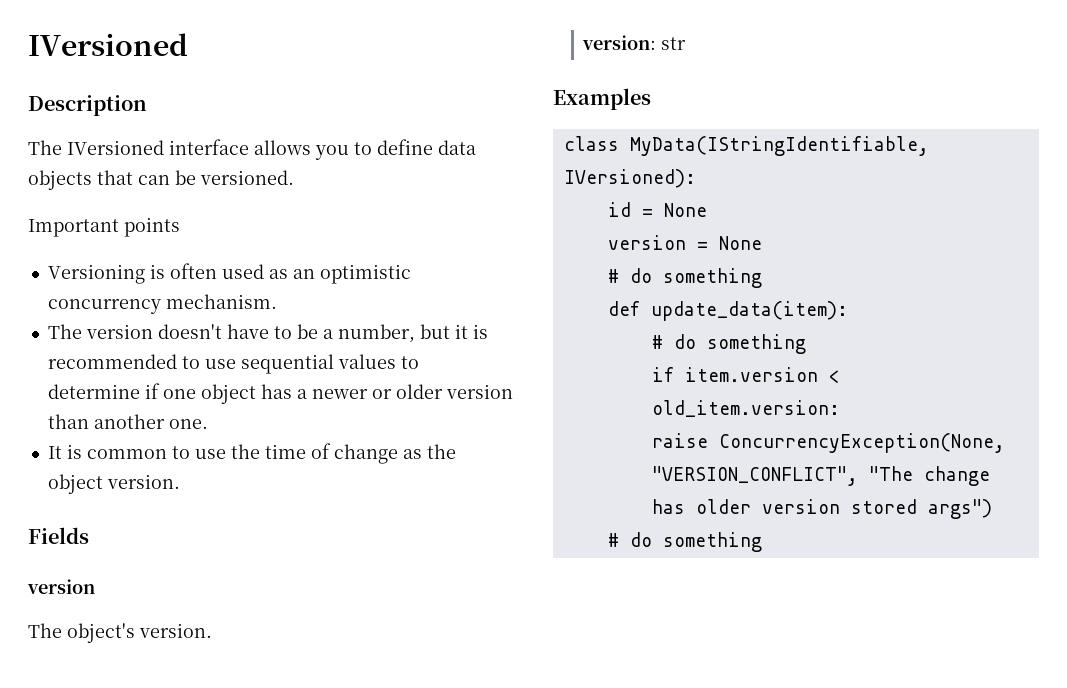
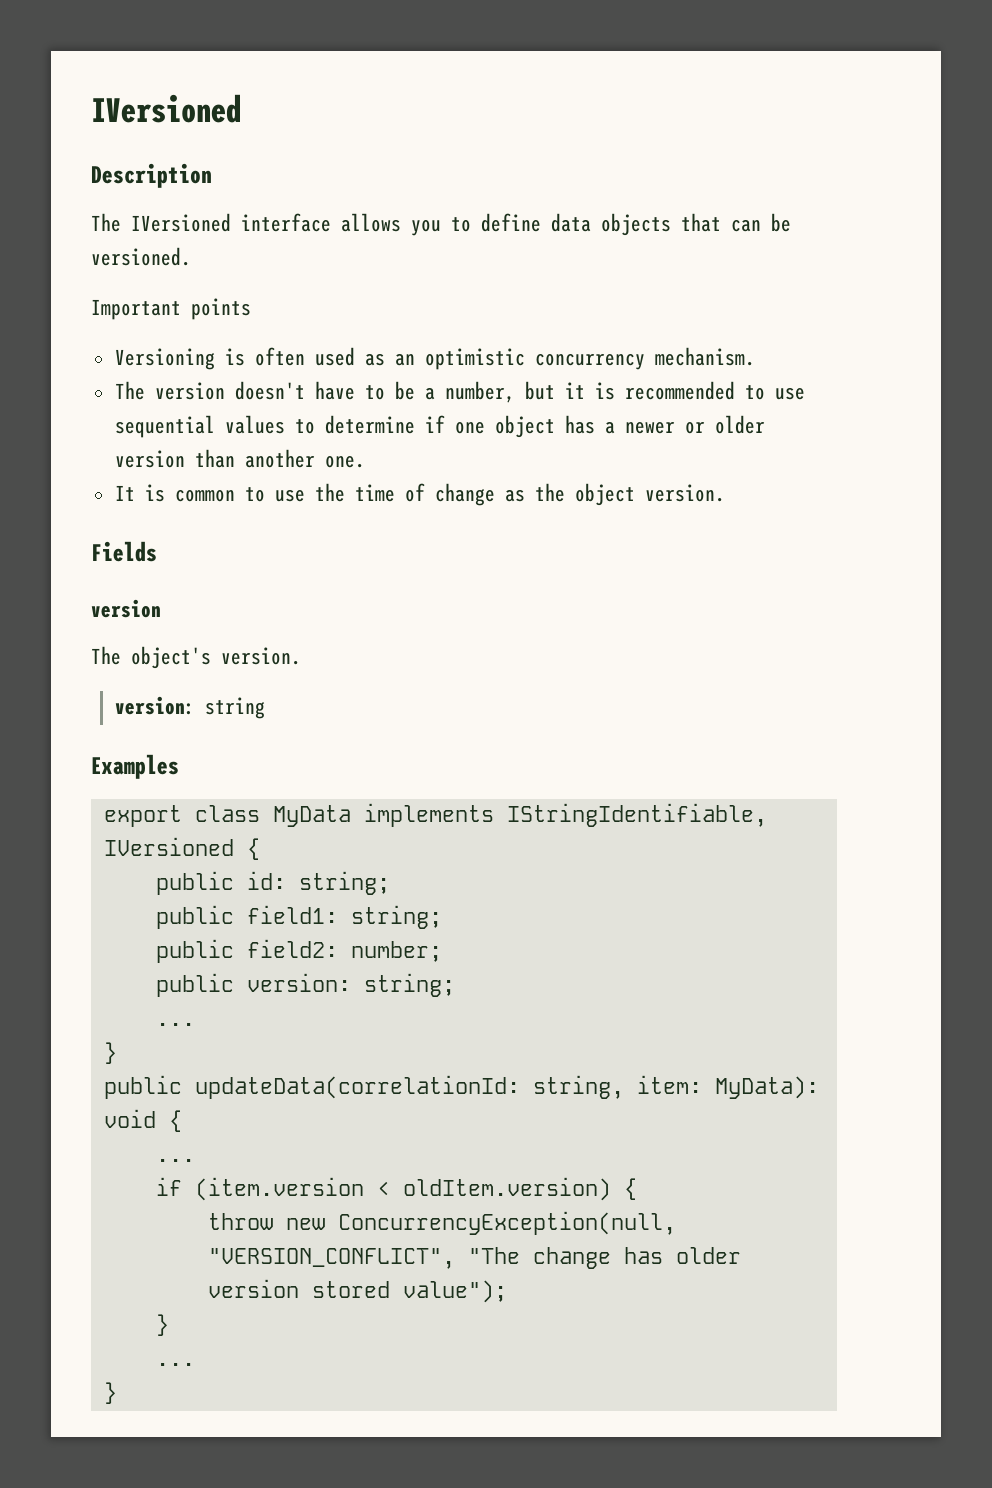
[661,37,687,50] str -> [204,697,265,719] string
[563,136,929,156] [563,169,696,188] [607,202,707,217] [607,235,762,250] [607,268,762,288] [607,301,848,321] [651,334,806,354] [651,367,840,383] [651,400,840,417] [651,433,1005,453] class MyData(IStringIdentifiable, IVersioned): // id = None // version = None // # do something // def update_data(item): // # do something // if item.version < old_item.version: // raise ConcurrencyException(None, -> [103,803,767,827] [103,837,260,860] [155,871,390,895] [155,905,442,929] [155,939,442,963] [155,973,455,997] [155,1023,195,1026] [103,1042,117,1064] [103,1075,819,1099] [103,1109,182,1132] [155,1159,195,1162] [155,1177,637,1201] [207,1211,676,1235] export class MyData implements IStringIdentifiable, IVersioned { // public id: string; // public field1: string; // public field2: number; // public version: string; // ... // } // public updateData(correlationId: string, item: MyData): void { // ... // if (item.version < oldItem.version) { // throw new ConcurrencyException(null,
[927,499,992,519] [607,532,762,552] args") // # do something -> [402,1280,507,1303] [155,1314,169,1336] [155,1363,195,1366] [103,1382,117,1404] value"); // } // ... // }

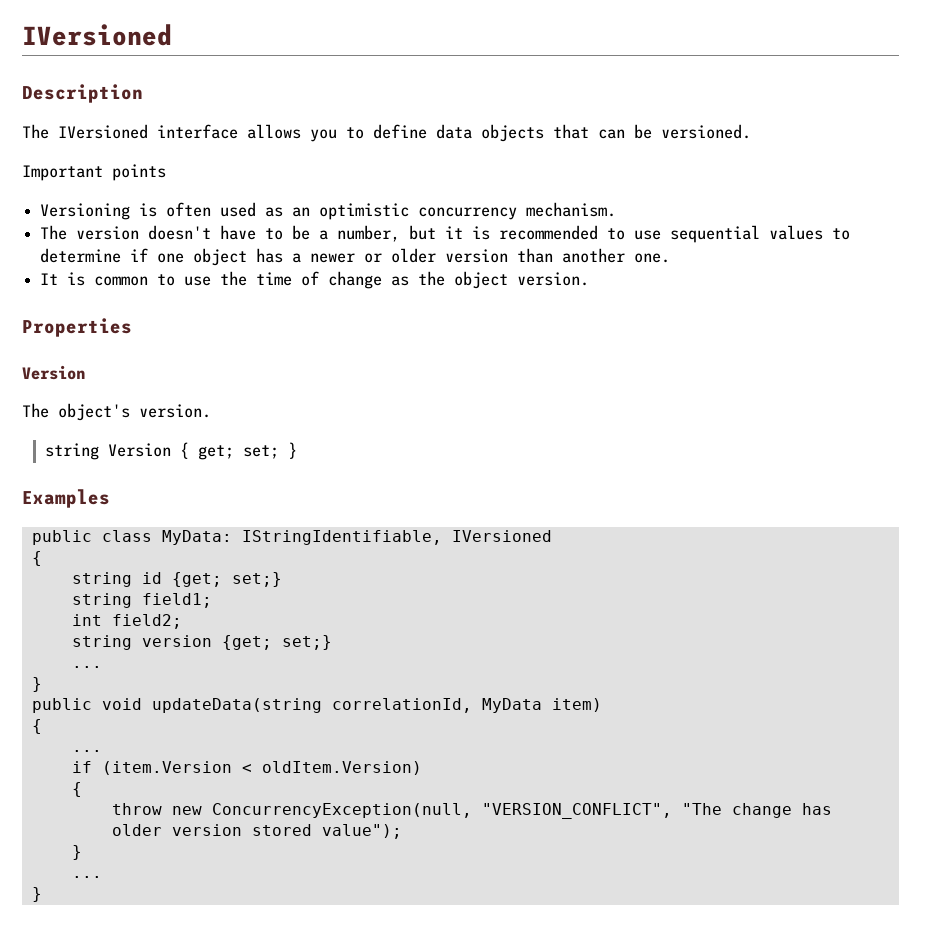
[91,541,157,562] [91,599,161,618] Fields // version -> [22,318,132,337] [22,365,85,380] Properties // Version
[114,696,265,719] [91,754,179,779] [103,803,494,827] version: string // Examples // export class MyData implements -> [44,442,297,460] [22,489,110,508] [31,530,232,545] string Version { get; set; } // Examples // public class MyData:
[246,838,260,860] [155,871,390,895] [155,905,442,929] [155,939,442,963] [155,973,455,997] [155,1023,195,1026] [103,1042,117,1064] [103,1075,819,1099] [103,1109,156,1128] { // public id: string; // public field1: string; // public field2: number; // public version: string; // ... // } // public updateData(correlationId: string, item: MyData): void -> [31,551,42,566] [71,572,282,587] [71,593,212,608] [71,614,182,629] [71,635,332,650] [71,666,102,668] [31,677,42,692] [31,698,602,713] // { // string id {get; set;} // string field1; // int field2; // string version {get; set;} // ... // } // public void updateData(string correlationId, MyData item) //
[194,1177,611,1201] (item.version < oldItem.version) -> [101,761,422,775] (item.Version < oldItem.Version) //

